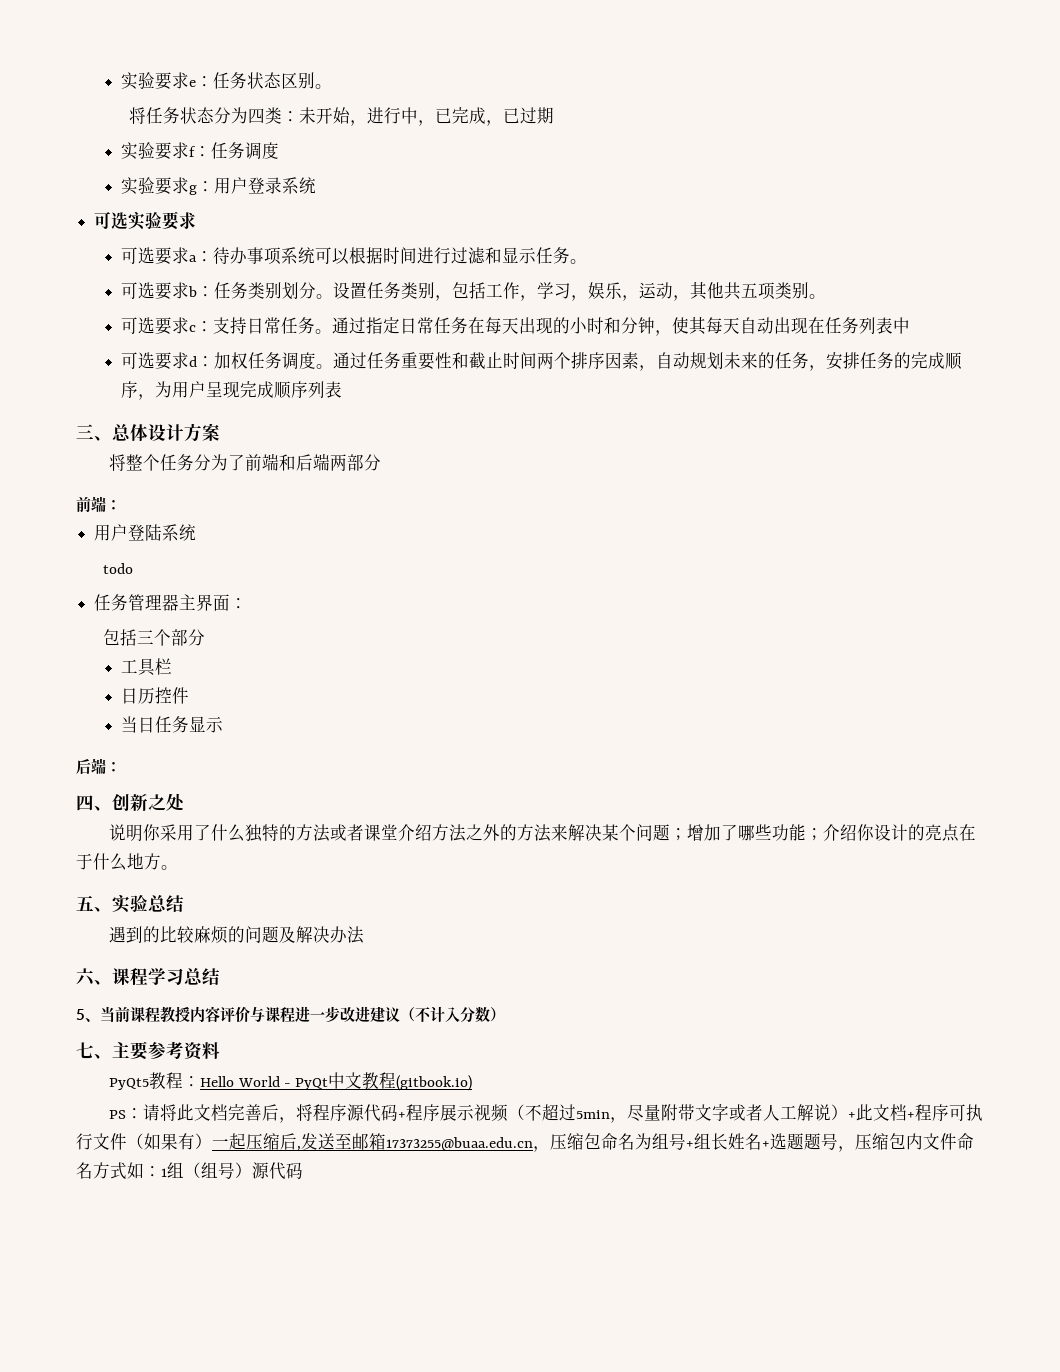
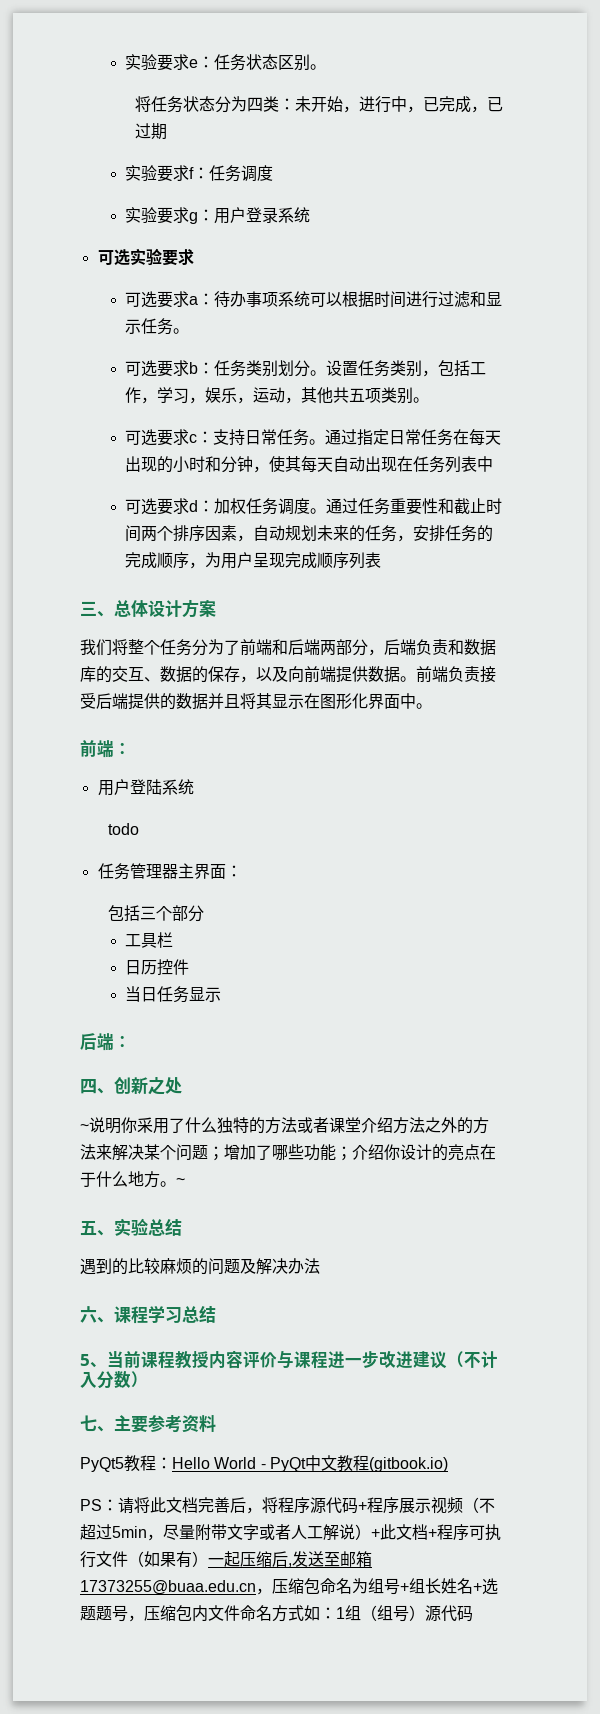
(220, 432) none -> [80,639,112,656] 我们
(382, 462) none -> [368,639,496,656] [80,666,496,683] [80,693,432,710] ，后端负责和数据库的交互、数据的保存，以及向前端提供数据。前端负责接受后端提供的数据并且将其显示在图形化界面中。
(185, 802) none -> [80,1124,89,1131] ~
(178, 867) none -> [176,1178,185,1185] ~

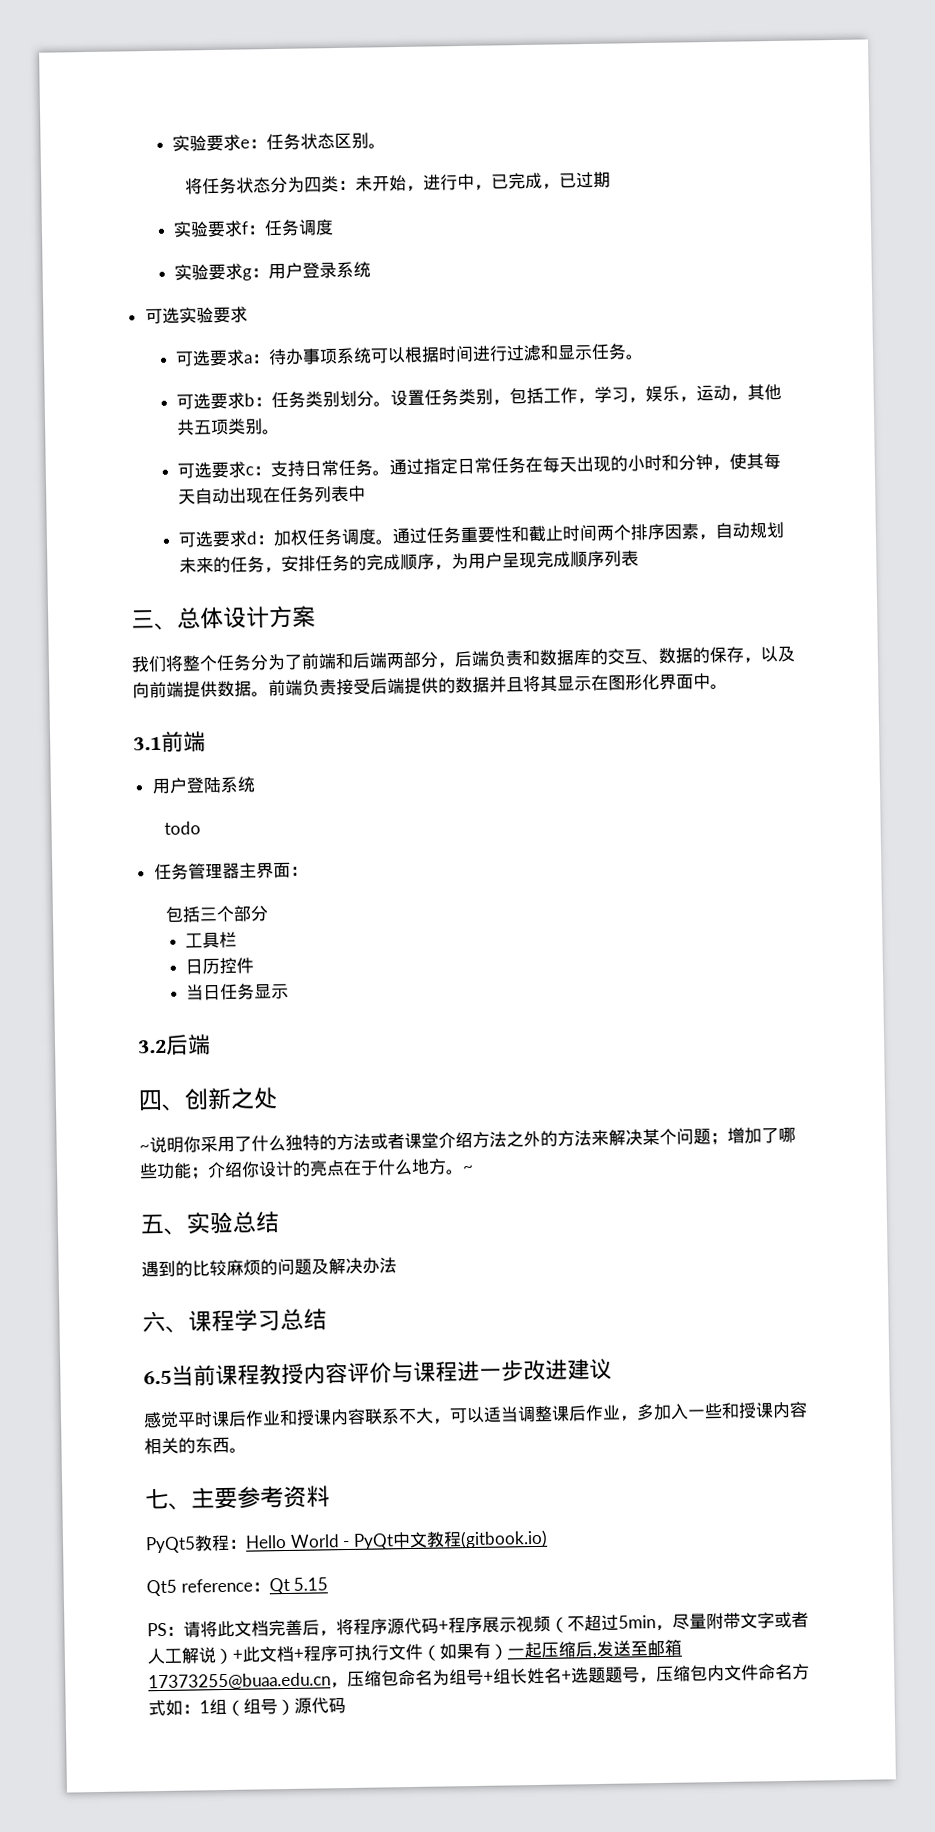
[80,740,131,758] 前端： -> [133,730,206,753] 3.1前端
[80,1033,131,1051] 后端： -> [137,1034,211,1056] 3.2后端
[80,1354,107,1368] 5、 -> [143,1370,172,1385] 6.5
[447,1351,498,1368] [80,1371,148,1389] （不计入分数） -> [143,1401,808,1429] [144,1436,247,1455] // 感觉平时课后作业和授课内容联系不大，可以适当调整课后作业，多加入一些和授课内容相关的东西。
(448, 1464) none -> [146,1577,329,1597] // Qt5 reference：Qt 5.15

